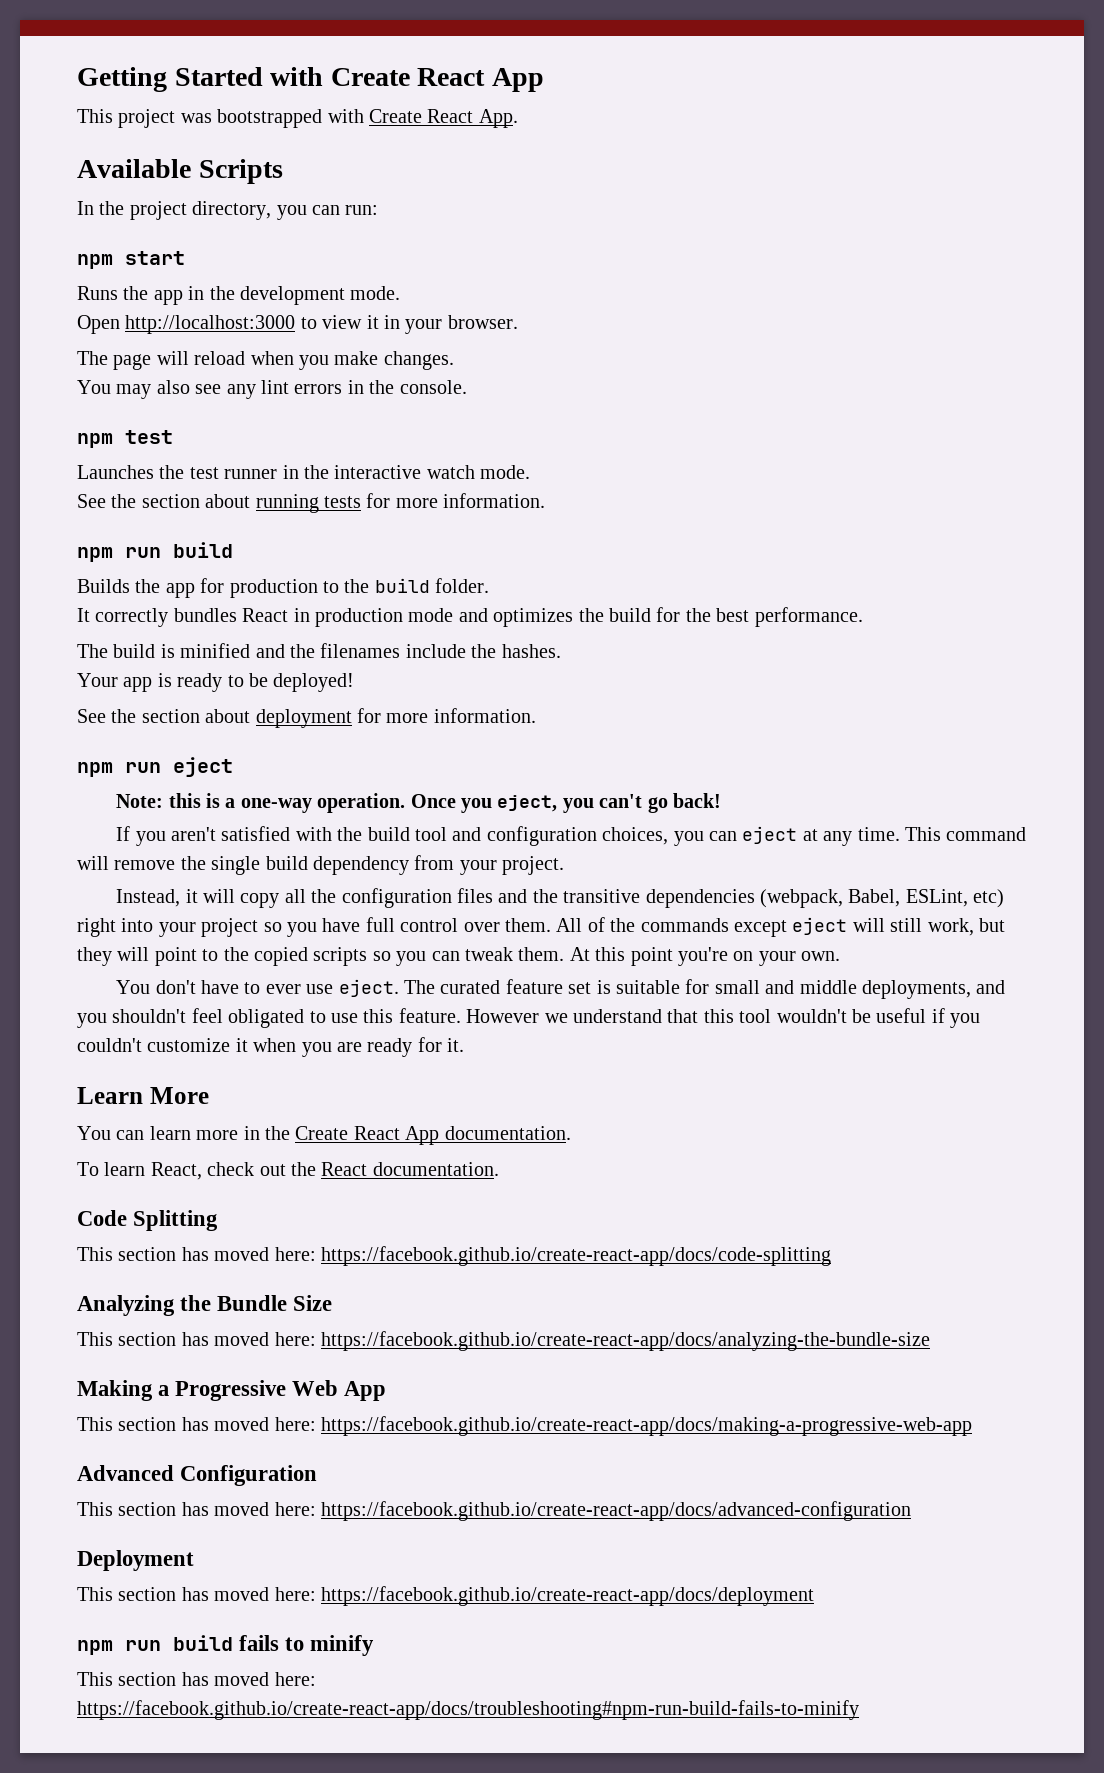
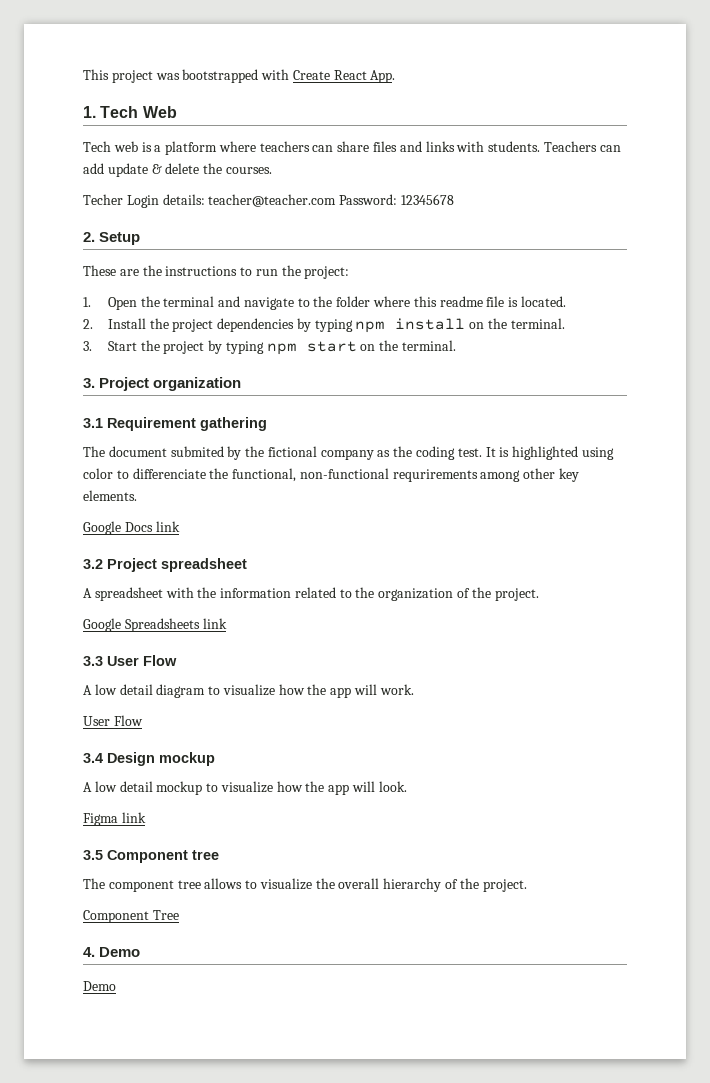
[77,67,544,92] Getting Started with Create React App // -> (83, 74) none
[77,159,283,184] [77,201,379,220] [77,251,185,269] [77,286,401,305] [77,315,518,334] [77,351,454,370] [77,380,467,399] [77,430,173,448] [77,465,531,479] [77,493,546,513] [77,542,233,562] [77,578,490,598] [77,607,863,627] [77,643,561,658] [77,673,355,692] [77,708,536,728] [77,757,233,777] [116,793,721,813] [116,826,1027,846] [77,855,565,875] [116,888,1005,908] [77,917,1005,937] [77,947,841,966] [116,979,1006,999] [77,1008,981,1028] [77,1037,465,1057] [77,1087,209,1104] [77,1126,571,1145] [77,1162,499,1180] [77,1210,219,1231] [77,1246,831,1266] [77,1295,333,1316] [77,1331,930,1351] [77,1380,387,1401] [77,1416,972,1436] [77,1465,318,1486] [77,1501,911,1521] [77,1550,194,1571] [77,1586,814,1606] [77,1635,375,1656] [77,1672,316,1686] [77,1700,859,1720] Available Scripts // In the project directory, you can run: // npm start // Runs the app in the development mode. // Open http://localhost:3000 to view it in your browser. // The page will reload when you make changes. // You may also see any lint errors in the console. // npm test // Launches the test runner in the interactive watch mode. // See the section about running tests for more information. // npm run build // Builds the app for production to the build folder. // It correctly bundles React in production mode and optimizes the build for the best performance. // The build is minified and the filenames include the hashes. // Your app is ready to be deployed! // See the section about deployment for more information. // npm run eject // Note: this is a one-way operation. Once you eject, you can't go back! // If you aren't satisfied with the build tool and configuration choices, you can eject at any time. This command will remove the single build dependency from your project. // Instead, it will copy all the configuration files and the transitive dependencies (webpack, Babel, ESLint, etc) right into your project so you have full control over them. All of the commands except eject will still work, but they will point to the copied scripts so you can tweak them. At this point you're on your own. // You don't have to ever use eject. The curated feature set is suitable for small and middle deployments, and you shouldn't feel obligated to use this feature. However we understand that this tool wouldn't be useful if you couldn't customize it when you are ready for it. // Learn More // You can learn more in the Create React App documentation. // To learn React, check out the React documentation. // Code Splitting // This section has moved here: https://facebook.github.io/create-react-app/docs/code-splitting // Analyzing the Bundle Size // This section has moved here: https://facebook.github.io/create-react-app/docs/analyzing-the-bundle-size // Making a Progressive Web App // This section has moved here: https://facebook.github.io/create-react-app/docs/making-a-progressive-web-app // Advanced Configuration // This section has moved here: https://facebook.github.io/create-react-app/docs/advanced-configuration // Deployment // This section has moved here: https://facebook.github.io/create-react-app/docs/deployment // npm run build fails to minify // This section has moved here: https://facebook.github.io/create-react-app/docs/troubleshooting#npm-run-build-fails-to-minify -> [83,106,177,118] [83,141,621,155] [83,163,272,177] [83,194,454,208] [83,232,141,245] [83,265,350,279] [83,296,566,310] [83,318,565,333] [83,340,456,355] [83,377,242,391] [83,417,267,431] [83,446,614,460] [83,468,580,482] [83,490,137,501] [83,521,180,535] [83,558,247,572] [83,587,539,601] [83,618,227,632] [83,655,177,666] [83,684,414,698] [83,715,143,726] [83,752,215,766] [83,781,407,795] [83,812,146,826] [83,850,219,863] [83,878,527,892] [83,910,179,923] [83,947,141,957] [83,981,116,991] 1. Tech Web // Tech web is a platform where teachers can share files and links with students. Teachers can add update & delete the courses. // Techer Login details: teacher@teacher.com Password: 12345678 // 2. Setup // These are the instructions to run the project: // 1. Open the terminal and navigate to the folder where this readme file is located. // 2. Install the project dependencies by typing npm install on the terminal. // 3. Start the project by typing npm start on the terminal. // 3. Project organization // 3.1 Requirement gathering // The document submited by the fictional company as the coding test. It is highlighted using color to differenciate the functional, non-functional requrirements among other key elements. // Google Docs link // 3.2 Project spreadsheet // A spreadsheet with the information related to the organization of the project. // Google Spreadsheets link // 3.3 User Flow // A low detail diagram to visualize how the app will work. // User Flow // 3.4 Design mockup // A low detail mockup to visualize how the app will look. // Figma link // 3.5 Component tree // The component tree allows to visualize the overall hierarchy of the project. // Component Tree // 4. Demo // Demo

